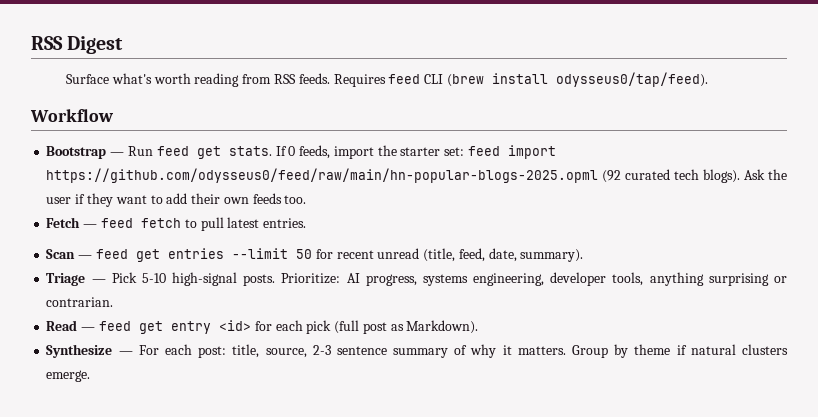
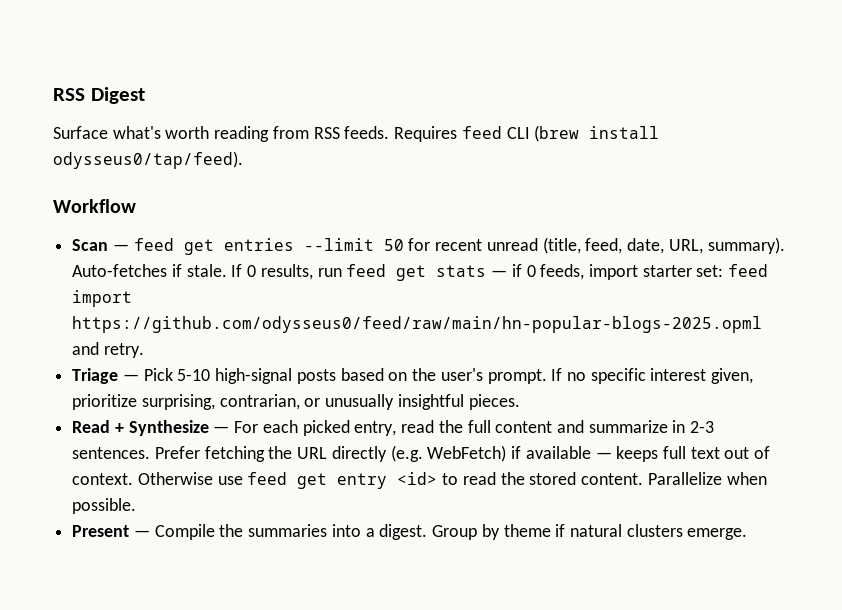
[46,145,556,159] [46,168,787,183] [46,193,307,207] [46,217,307,231] // Bootstrap — Run feed get stats. If 0 feeds, import the starter set: feed import https://github.com/odysseus0/feed/raw/main/hn-popular-blogs-2025.opml (92 curated tech blogs). Ask the user if they want to add their own feeds too. // Fetch — feed fetch to pull latest entries. -> (136, 206) none
(517, 255) none -> [668,239,703,254] URL,
(584, 255) none -> [72,264,769,281] [72,290,133,307] [72,316,763,333] [72,342,144,358] Auto-fetches if stale. If 0 results, run feed get stats — if 0 feeds, import starter set: feed import https://github.com/odysseus0/feed/raw/main/hn-popular-blogs-2025.opml and retry.
[243,272,787,286] [46,297,114,307] [46,320,479,334] [46,344,566,358] posts. Prioritize: AI progress, systems engineering, developer tools, anything surprising or contrarian. // Read — feed get entry <id> for each pick (full post as Markdown). // Synthesize — For each post: title, source, 2-3 sentence summary of why it matters. -> [296,368,754,384] [72,394,520,410] [72,420,715,436] [72,445,771,462] [72,472,767,489] [72,498,137,514] [72,524,428,540] posts based on the user's prompt. If no specific interest given, prioritize surprising, contrarian, or unusually insightful pieces. // Read + Synthesize — For each picked entry, read the full content and summarize in 2-3 sentences. Prefer fetching the URL directly (e.g. WebFetch) if available — keeps full text out of context. Otherwise use feed get entry <id> to read the stored content. Parallelize when possible. // Present — Compile the summaries into a digest.

